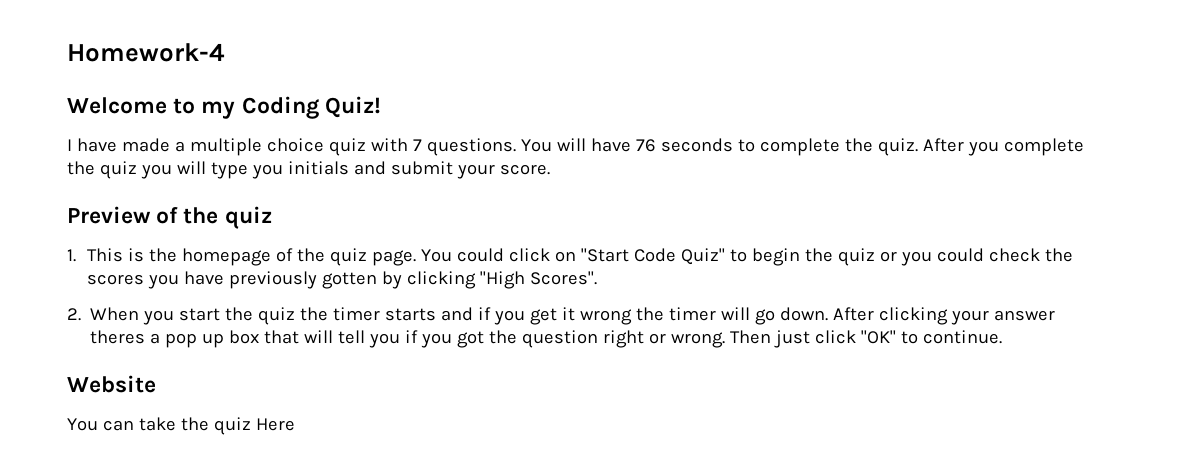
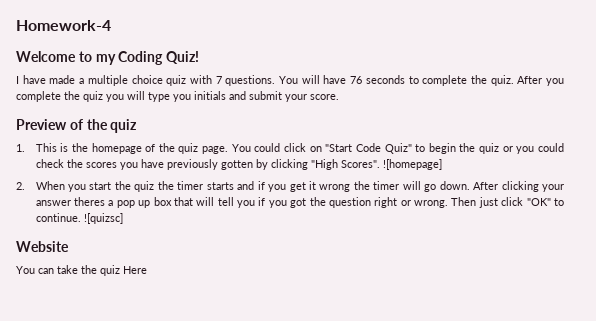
(598, 278) none -> [382,159,442,170] ![homepage]
(1003, 337) none -> [83,213,123,224] ![quizsc]

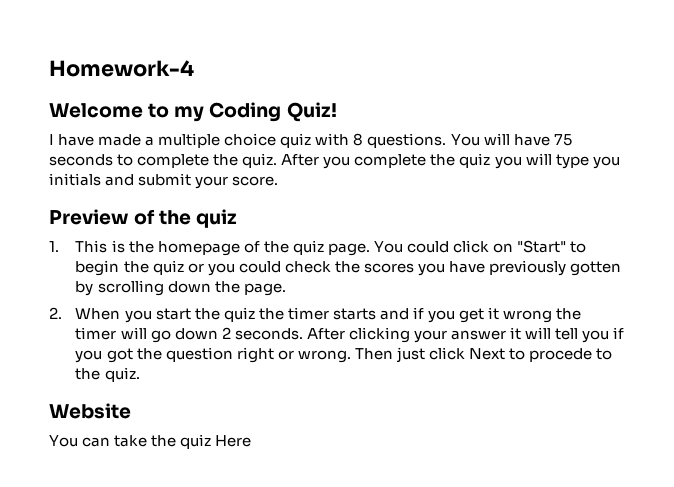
[215,76,222,84] 7 -> [353,133,364,146] 8
[350,76,363,84] 76 -> [553,134,572,146] 75
[325,143,412,154] "Start Code Quiz" -> [517,240,567,253] "Start"
[270,159,442,170] clicking "High Scores". ![homepage] -> [97,280,286,296] scrolling down the page.
[439,181,470,190] down. -> [174,327,303,340] down 2 seconds.
[73,197,193,208] theres a pop up box that -> [509,327,521,340] it
[526,198,564,206] [35,213,123,224] "OK" to continue. ![quizsc] -> [468,348,613,362] [75,367,140,382] Next to procede to the quiz.

